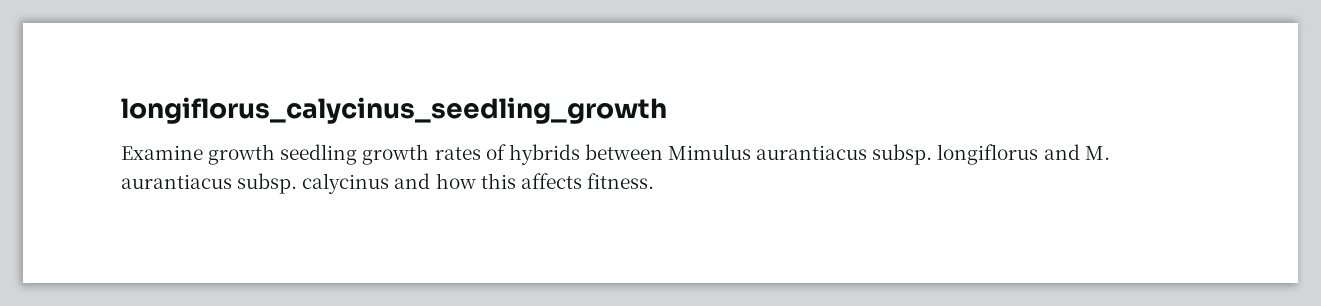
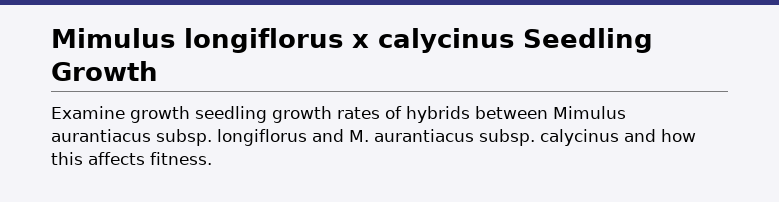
[121,97,667,124] longiflorus_calycinus_seedling_growth -> [51,28,653,53] [51,61,158,81] Mimulus longiflorus x calycinus Seedling Growth

